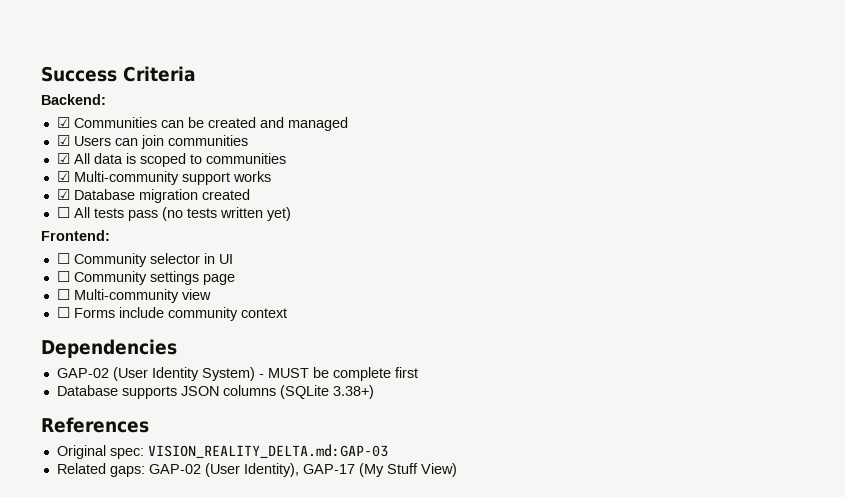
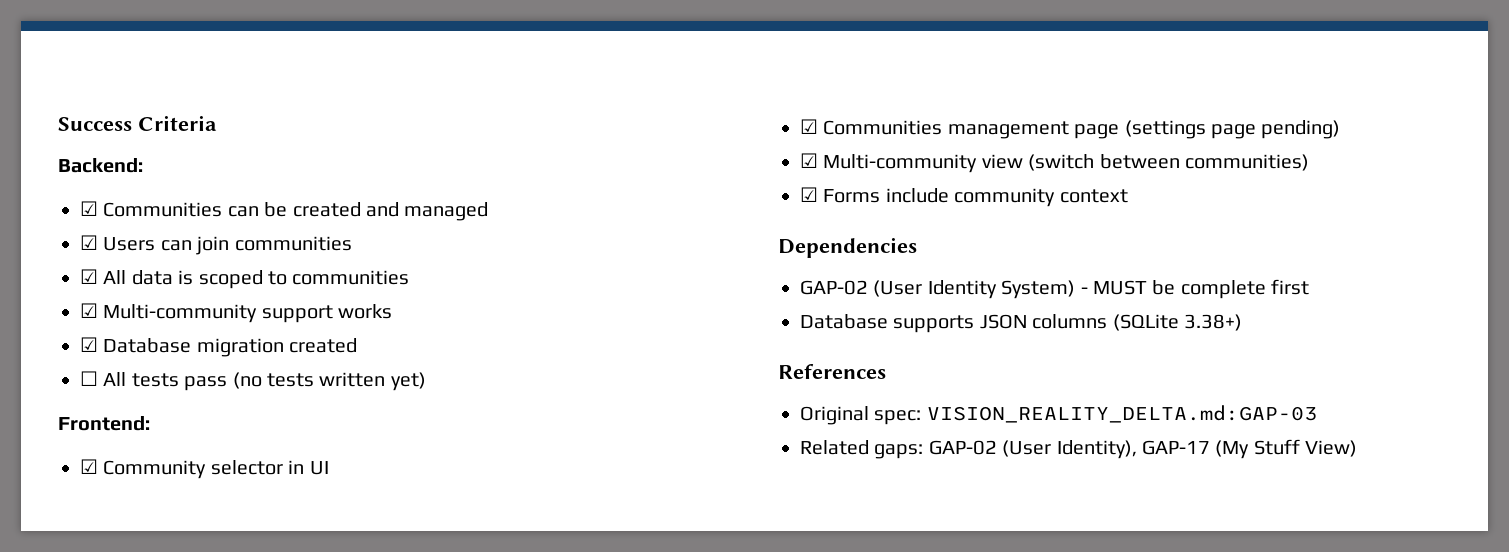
[56,253,70,264] ☐ -> [80,459,98,474] ☑
[56,271,235,285] [56,289,211,303] [56,307,70,318] ☐ Community settings page // ☐ Multi-community view // ☐ -> [800,119,1341,139] [800,153,1309,173] [800,187,818,202] ☑ Communities management page (settings page pending) // ☑ Multi-community view (switch between communities) // ☑

